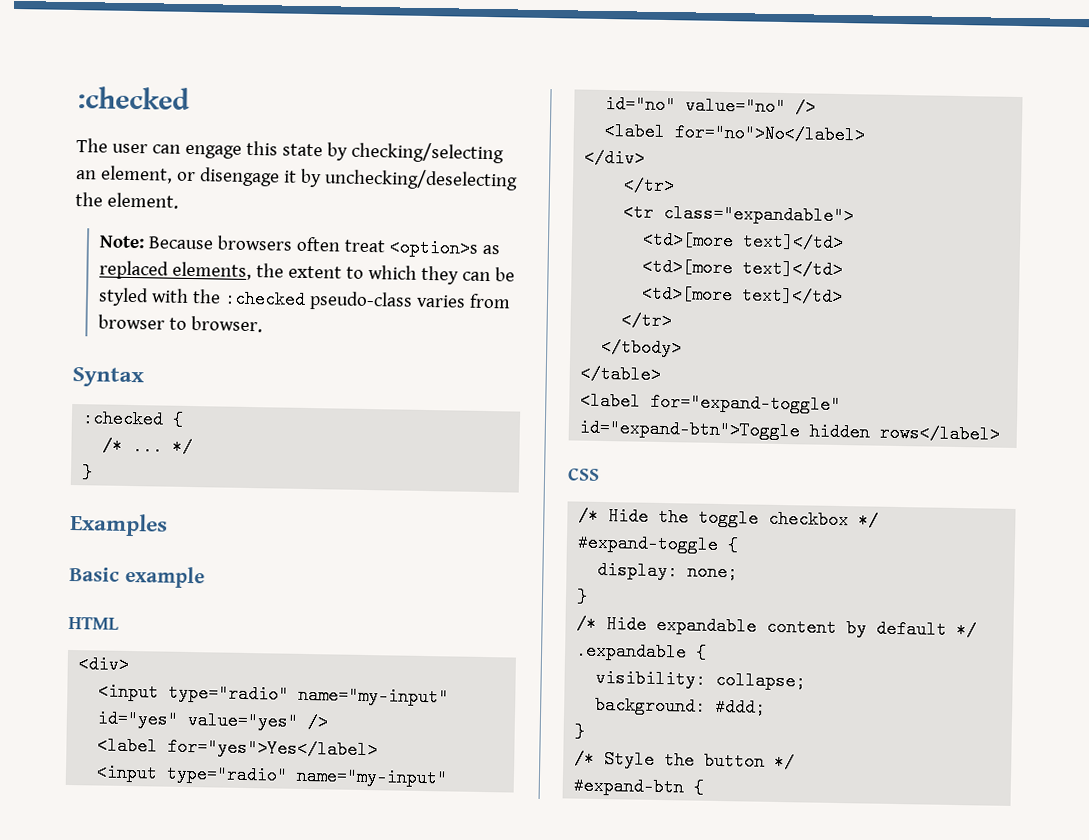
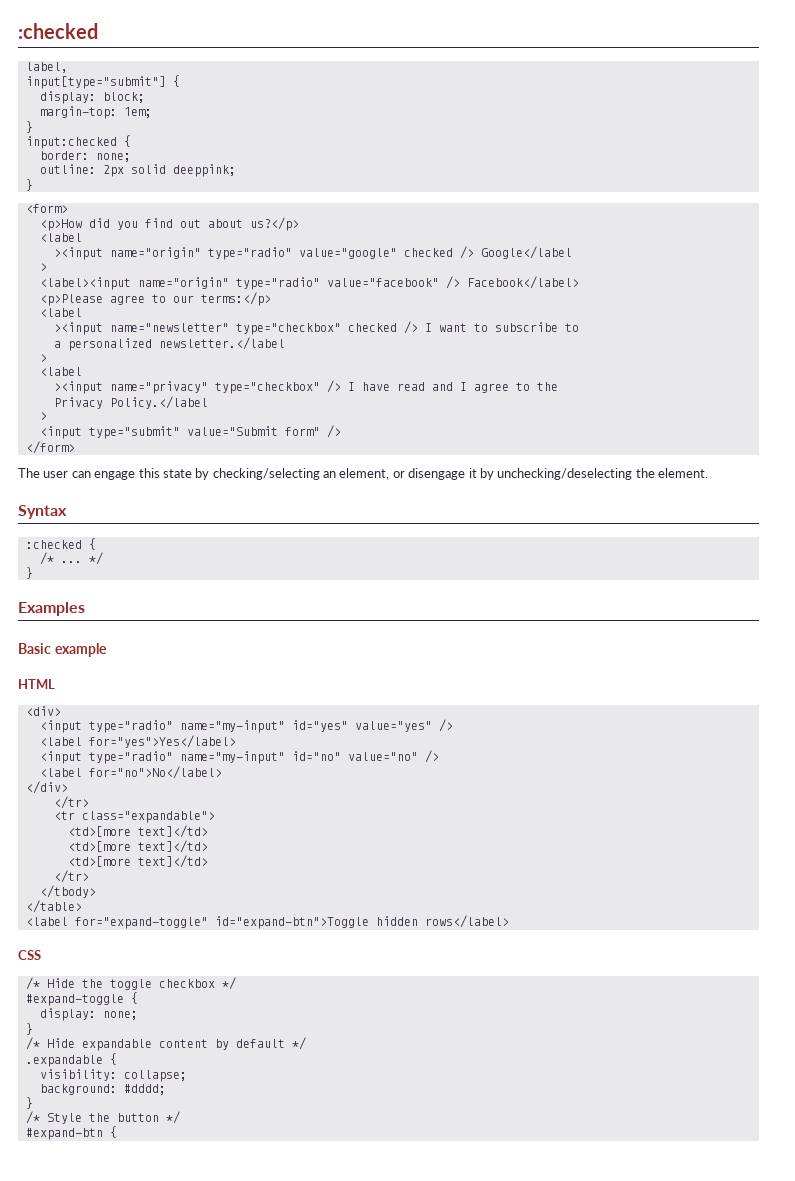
[77,86,190,110] :checked -> [18,23,98,39] [25,62,68,73] [25,75,180,89] [39,91,145,104] [39,106,152,119] [25,121,33,133] [25,135,131,149] [39,151,131,162] [39,164,236,177] [25,179,33,191] [25,204,68,213] [39,217,299,231] [39,233,82,242] [53,246,572,260] [39,263,47,271] [39,276,579,290] [39,292,271,306] [39,308,82,317] [53,321,579,335] [53,337,285,351] [39,354,47,362] [39,367,82,376] [53,380,558,394] [53,396,208,409] [39,412,47,420] [39,425,341,439] [25,441,75,454] :checked // label, // input[type="submit"] { // display: block; // margin-top: 1em; // } // input:checked { // border: none; // outline: 2px solid deeppink; // } // <form> // <p>How did you find out about us?</p> // <label // ><input name="origin" type="radio" value="google" checked /> Google</label // > // <label><input name="origin" type="radio" value="facebook" /> Facebook</label> // <p>Please agree to our terms:</p> // <label // ><input name="newsletter" type="checkbox" checked /> I want to subscribe to // a personalized newsletter.</label // > // <label // ><input name="privacy" type="checkbox" /> I have read and I agree to the // Privacy Policy.</label // > // <input type="submit" value="Submit form" /> // </form>
[98,235,500,258] [98,260,515,285] [97,287,511,311] [97,314,263,333] // Note: Because browsers often treat <option>s as replaced elements, the extent to which they can be styled with the :checked pseudo-class varies from browser to browser. -> (708, 473) none
[715,697,767,717] #ddd; -> [123,1084,166,1095] #dddd;

